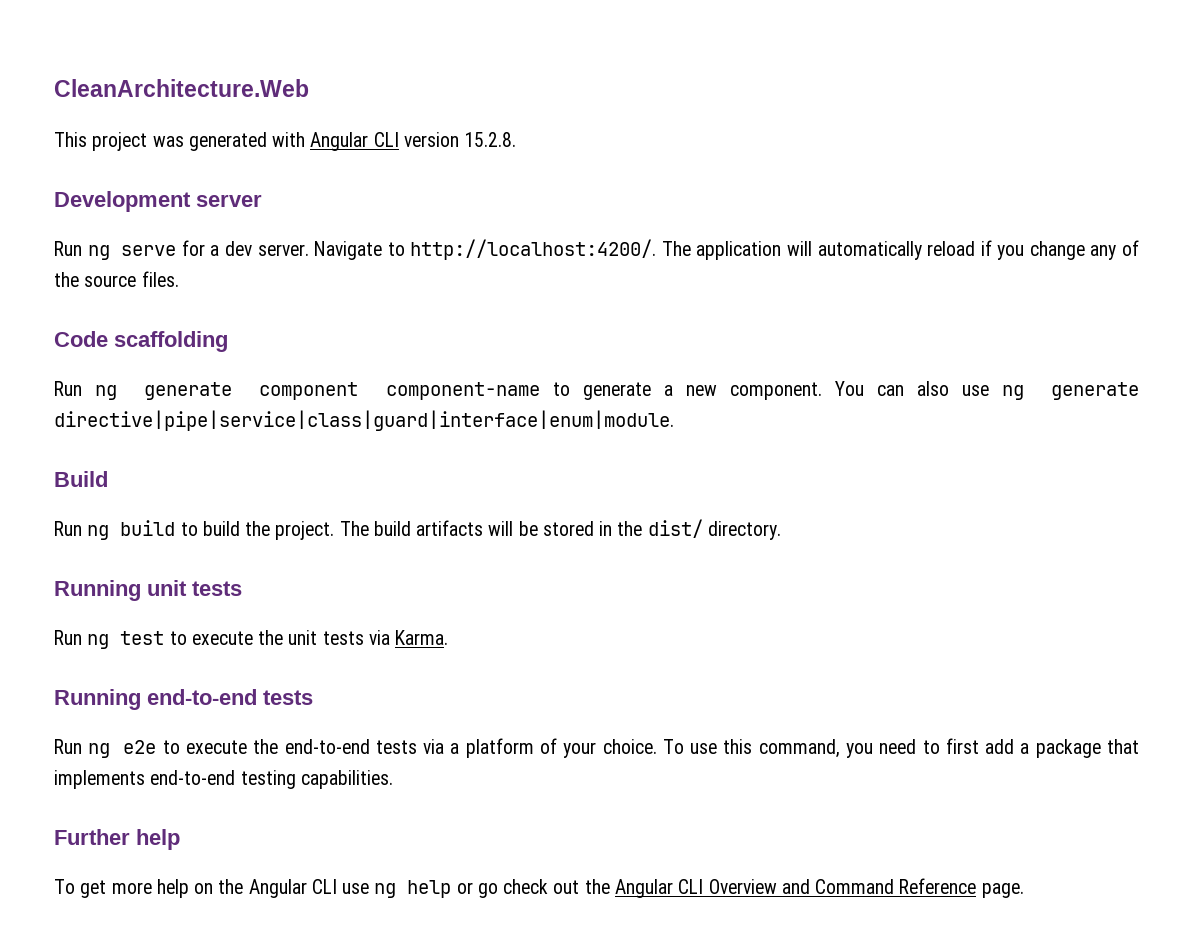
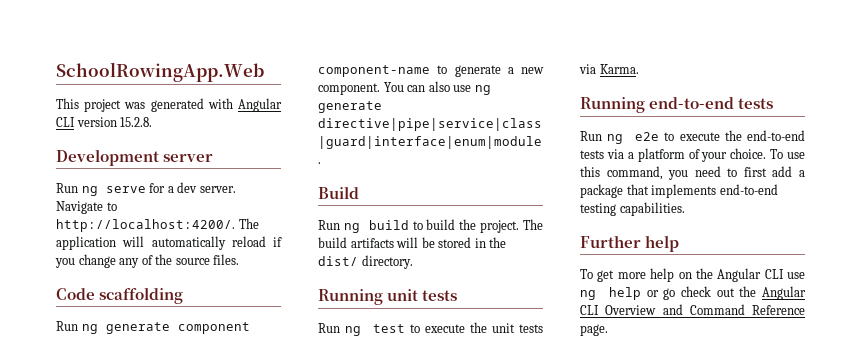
[54,79,309,97] CleanArchitecture.Web -> [56,62,264,82] SchoolRowingApp.Web

